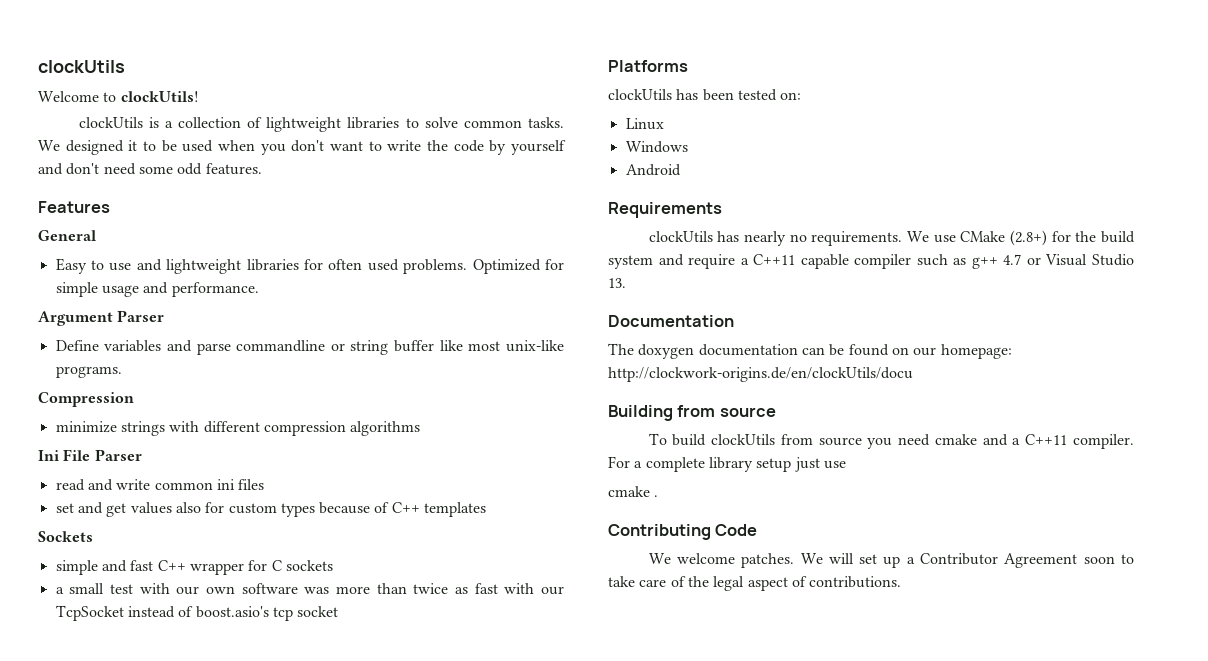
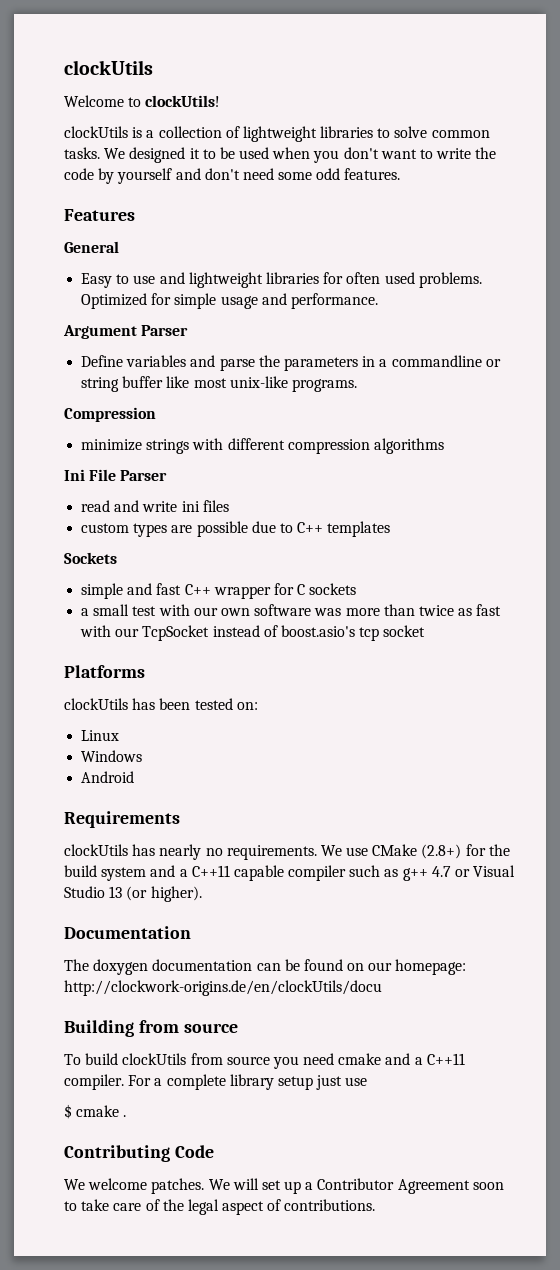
(231, 349) none -> [258,355,388,371] the parameters in a
[154,482,213,490] common -> (178, 506) none
[55,502,390,517] set and get values also for custom types because of -> [81,521,293,537] custom types are possible due to
[688,254,736,269] require -> (176, 871) none
[608,278,626,288] 13. -> [109,886,202,902] 13 (or higher).
(846, 465) none -> [64,1104,72,1119] $

